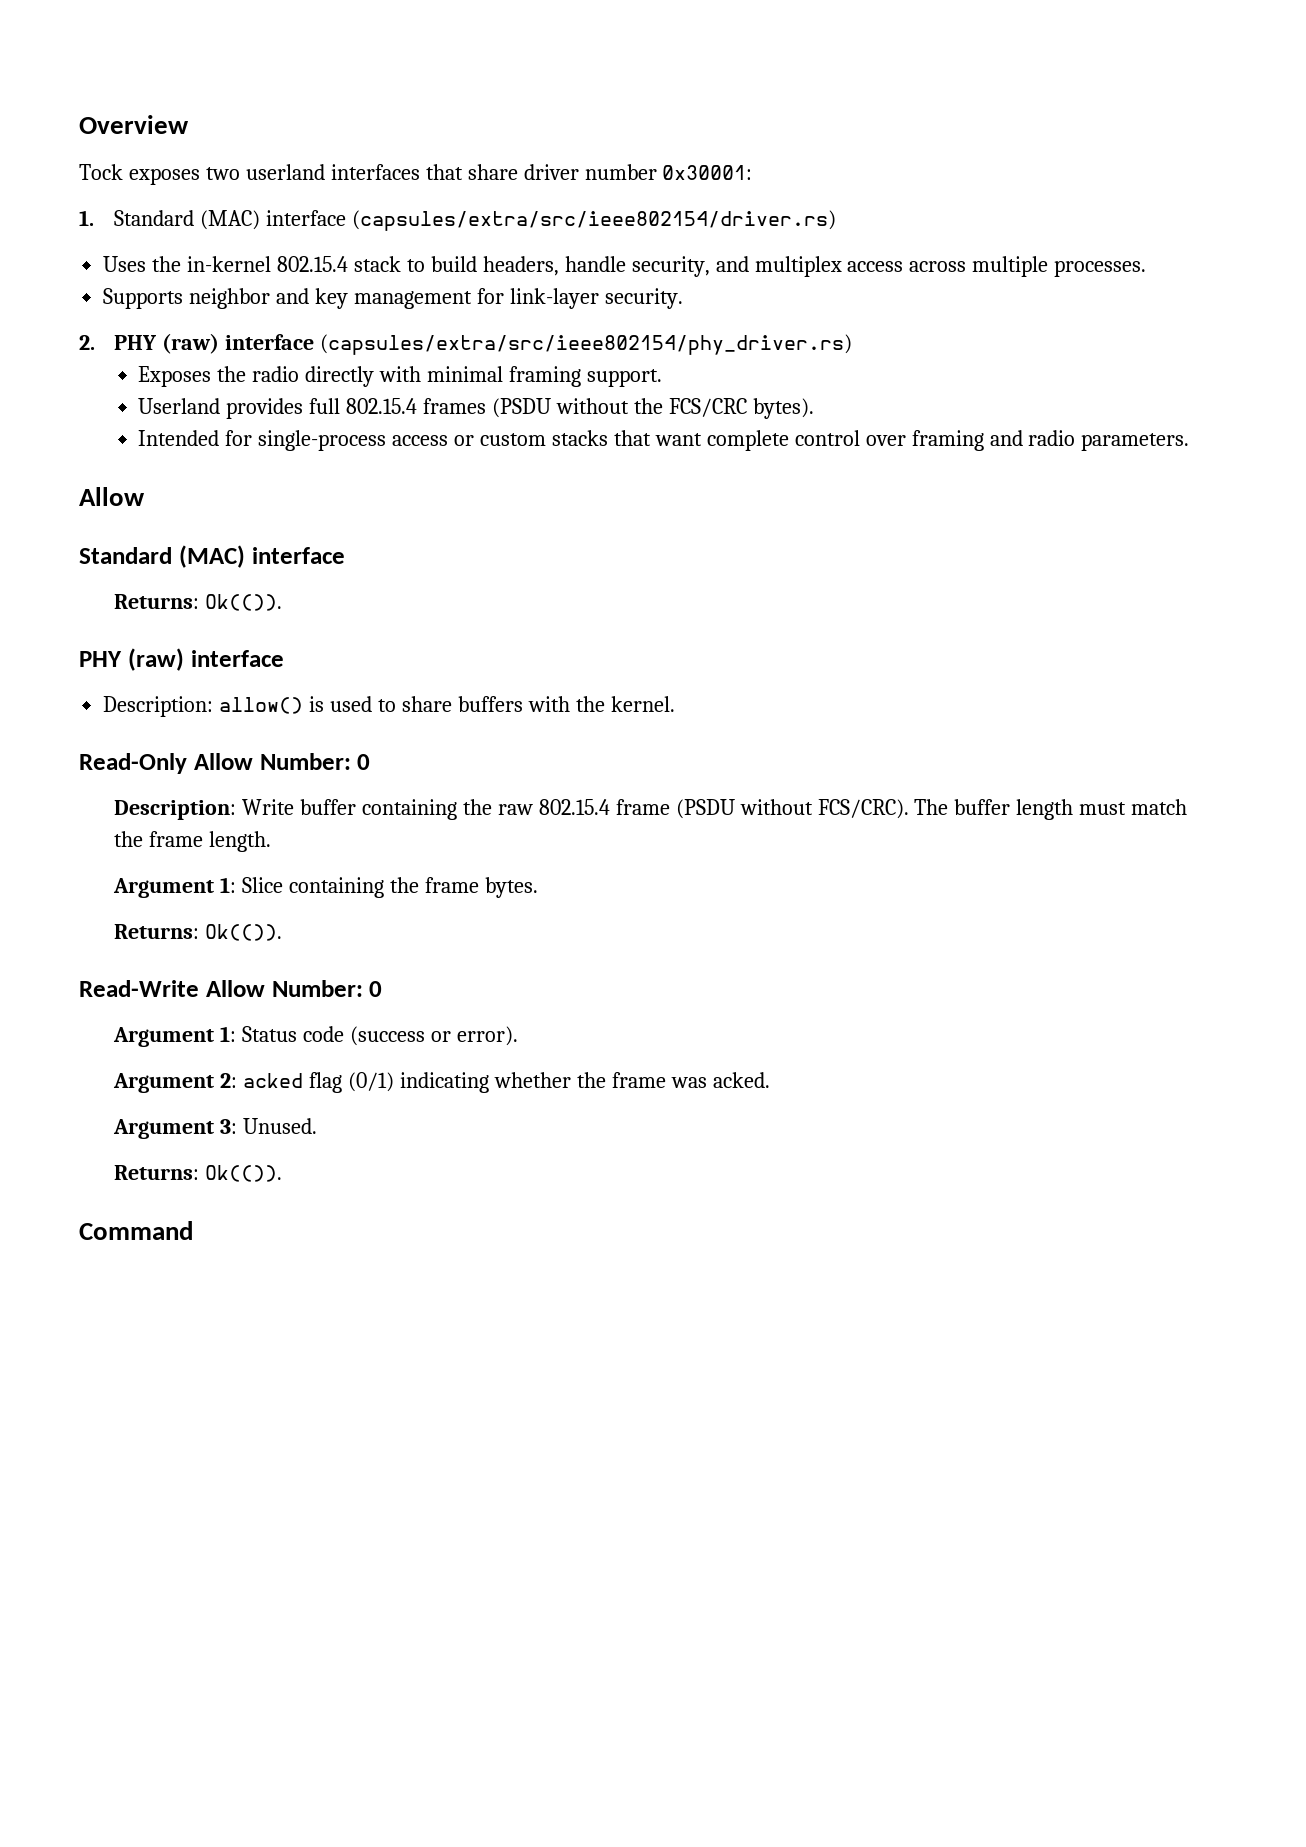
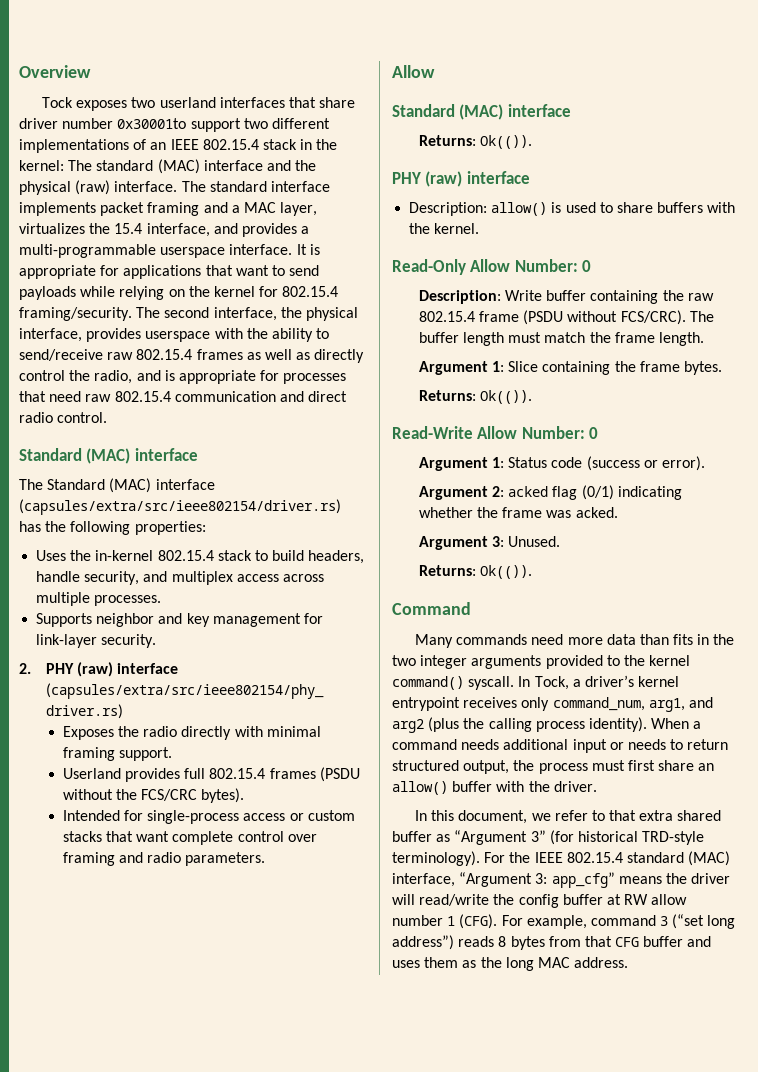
[662,165,753,180] [79,210,94,226] 0x30001: // 1. -> [117,118,330,132] [19,139,338,153] [19,159,317,174] [19,180,330,195] [19,202,318,216] [19,223,310,237] [19,244,320,258] [19,265,320,279] [19,286,339,300] [19,307,358,321] [19,328,330,342] [19,349,365,363] [19,370,347,384] [19,391,348,402] [19,412,108,423] [19,448,198,464] [19,479,43,490] 0x30001to support two different implementations of an IEEE 802.15.4 stack in the kernel: The standard (MAC) interface and the physical (raw) interface. The standard interface implements packet framing and a MAC layer, virtualizes the 15.4 interface, and provides a multi-programmable userspace interface. It is appropriate for applications that want to send payloads while relying on the kernel for 802.15.4 framing/security. The second interface, the physical interface, provides userspace with the ability to send/receive raw 802.15.4 frames as well as directly control the radio, and is appropriate for processes that need raw 802.15.4 communication and direct radio control. // Standard (MAC) interface // The
(836, 220) none -> [19,521,206,535] has the following properties:
(193, 1230) none -> [414,634,735,648] [392,655,691,669] [392,675,680,690] [392,697,713,712] [392,717,702,733] [392,739,729,753] [392,760,715,774] [392,781,597,795] [414,810,722,824] [392,830,705,845] [392,851,731,866] [392,872,731,888] [392,894,688,908] [392,914,736,929] [392,935,712,950] [392,957,629,971] // Many commands need more data than fits in the two integer arguments provided to the kernel command() syscall. In Tock, a driver’s kernel entrypoint receives only command_num, arg1, and arg2 (plus the calling process identity). When a command needs additional input or needs to return structured output, the process must first share an allow() buffer with the driver. // In this document, we refer to that extra shared buffer as “Argument 3” (for historical TRD-style terminology). For the IEEE 802.15.4 standard (MAC) interface, “Argument 3: app_cfg” means the driver will read/write the config buffer at RW allow number 1 (CFG). For example, command 3 (“set long address”) reads 8 bytes from that CFG buffer and uses them as the long MAC address.

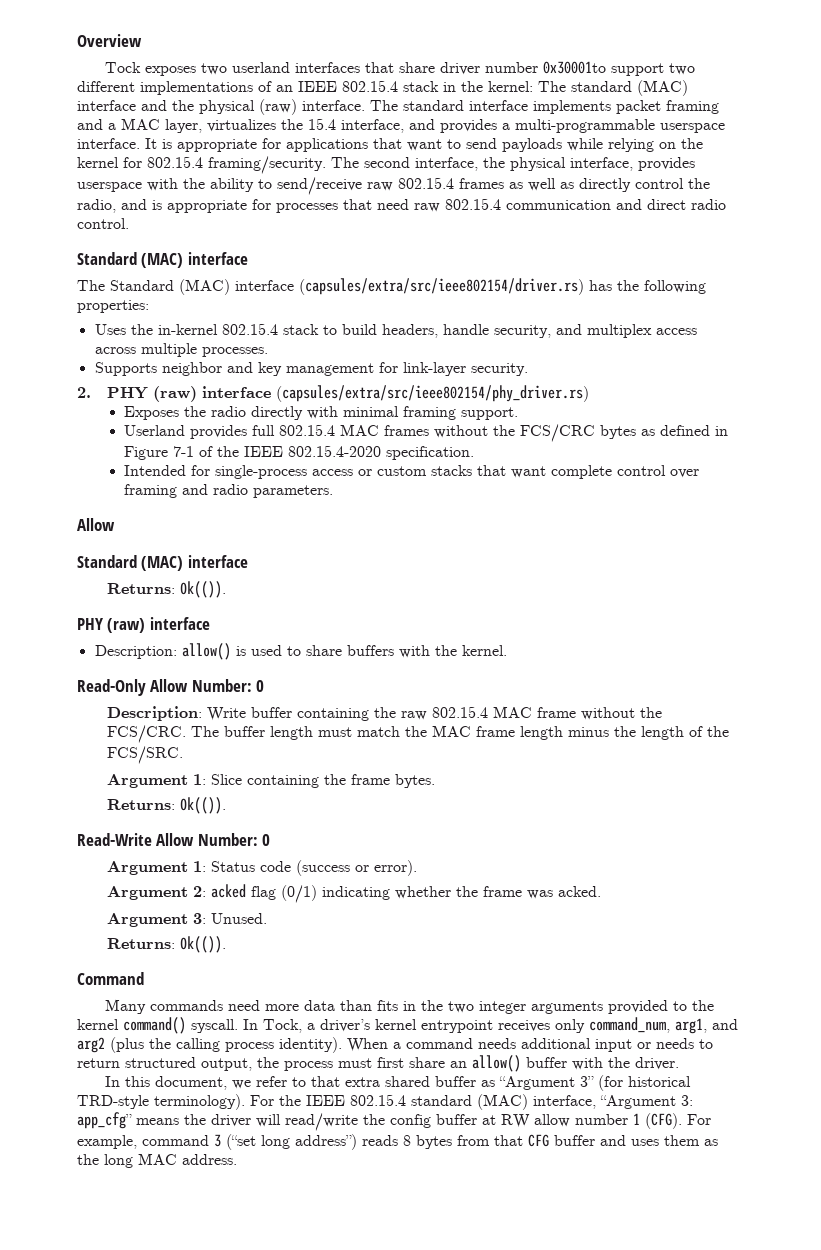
[269,767,360,782] frames (PSDU -> [340,424,430,436] MAC frames
[201,788,245,803] bytes). -> [600,425,729,439] [124,445,475,460] bytes as defined in Figure 7-1 of the IEEE 802.15.4-2020 specification.
[479,310,686,325] frame (PSDU without FCS/CRC). -> [492,706,662,720] [106,725,186,743] MAC frame without the FCS/CRC.
[614,332,704,346] frame length. -> [431,725,729,740] [106,746,183,764] MAC frame length minus the length of the FCS/SRC.

